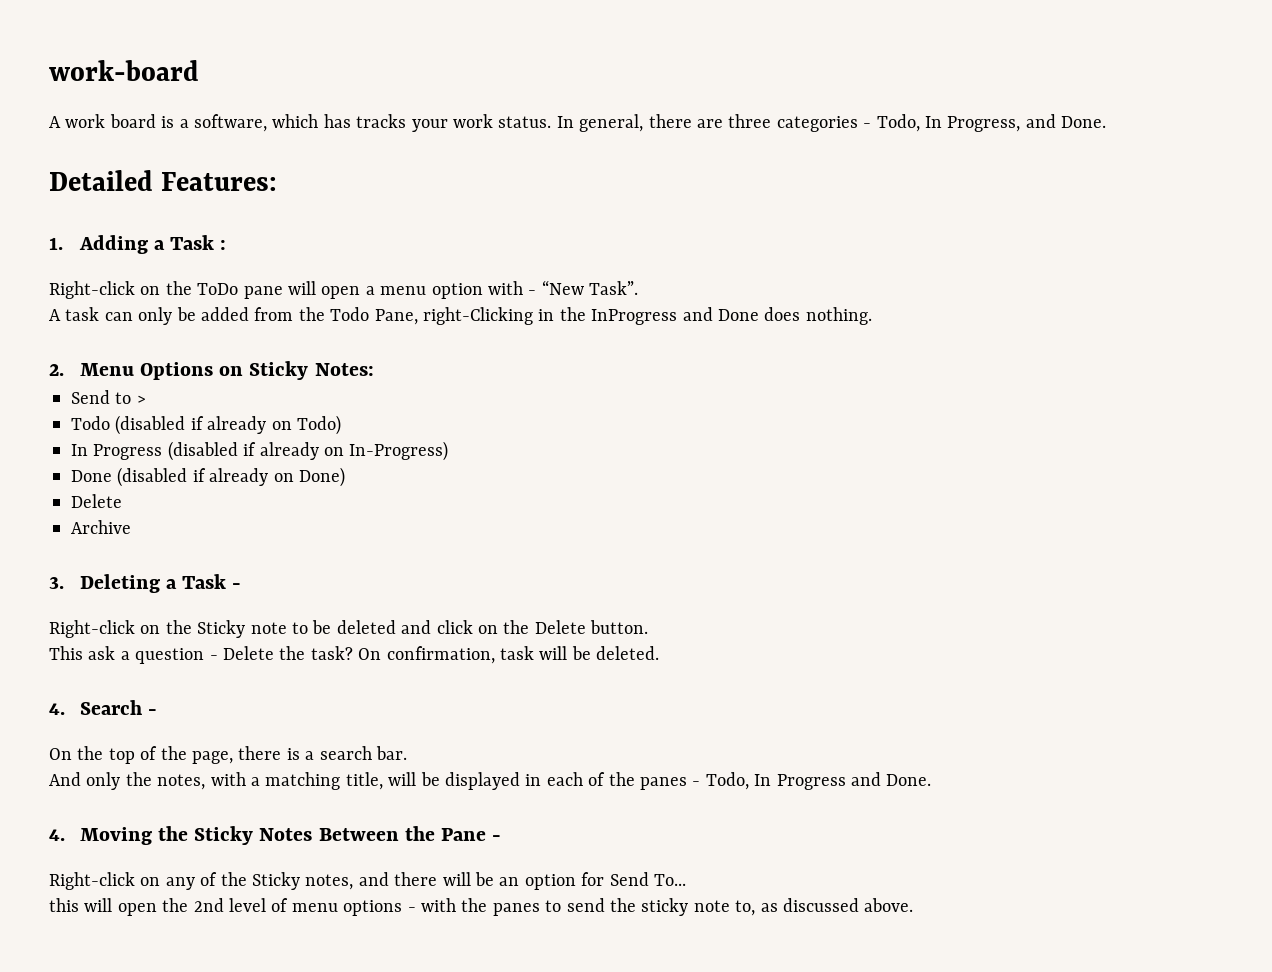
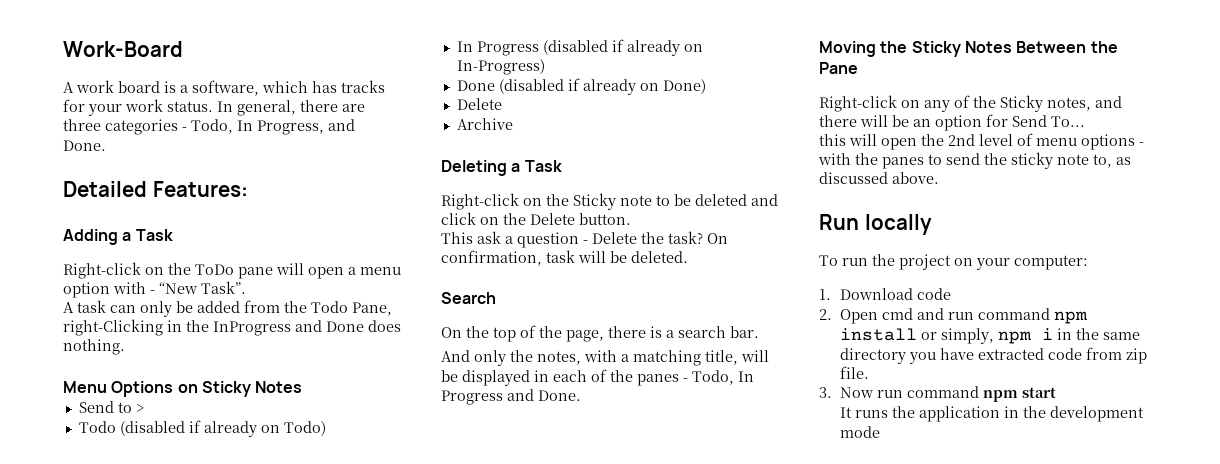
[49,60,199,81] work-board -> [63,41,183,57] Work-Board
(407, 121) none -> [63,99,85,112] for
[49,237,63,250] 1. -> (248, 189) none
[220,240,227,250] : -> (173, 235) none
[49,364,64,376] 2. -> (125, 347) none
[314,363,374,376] Notes: -> [255,381,303,393] Notes
[49,577,64,589] 3. -> (513, 124) none
[232,583,242,589] - -> (562, 166) none
[49,703,65,715] 4. -> (688, 257) none
[148,709,158,715] - -> (496, 298) none
[49,829,65,841] 4. -> (581, 395) none
[492,835,502,841] - -> (858, 68) none
(914, 905) none -> [819,214,932,235] [819,254,1088,270] [819,288,952,300] [819,308,1089,324] [840,328,1141,344] [840,347,1148,364] [840,366,870,379] [819,386,1057,402] [840,406,1145,422] [840,426,881,438] // Run locally // To run the project on your computer: // 1. Download code // 2. Open cmd and run command npm install or simply, npm i in the same directory you have extracted code from zip file. // 3. Now run command npm start // It runs the application in the development mode

